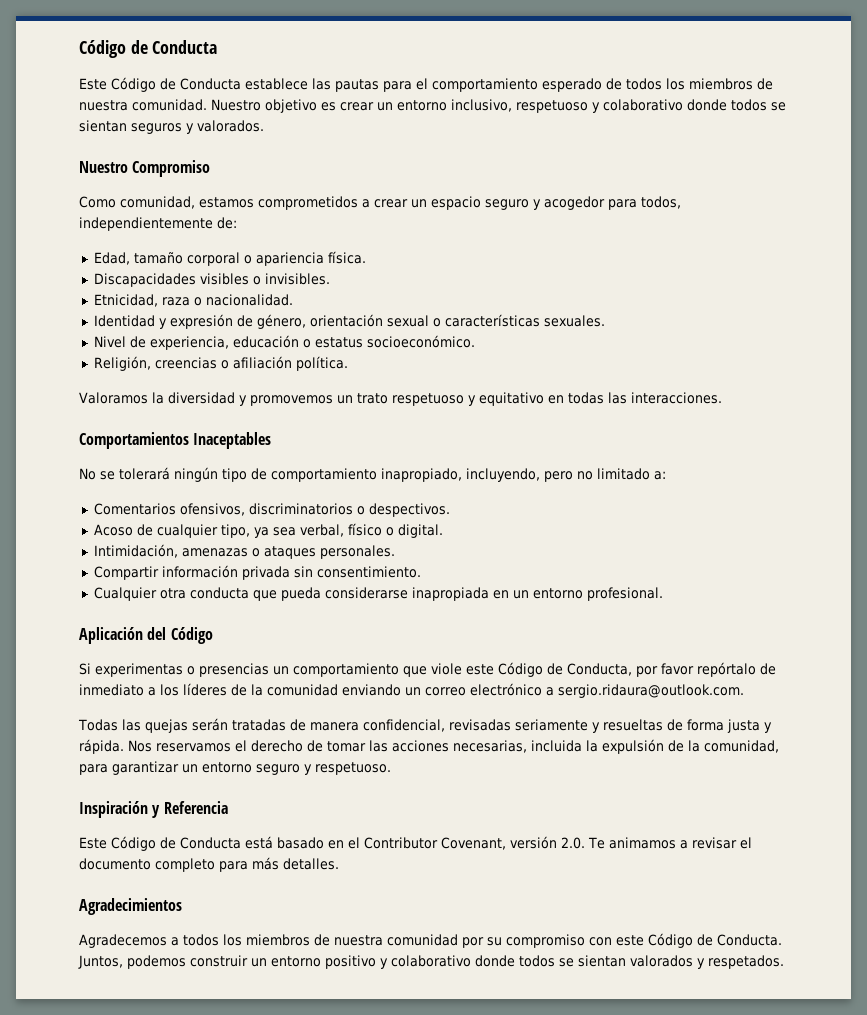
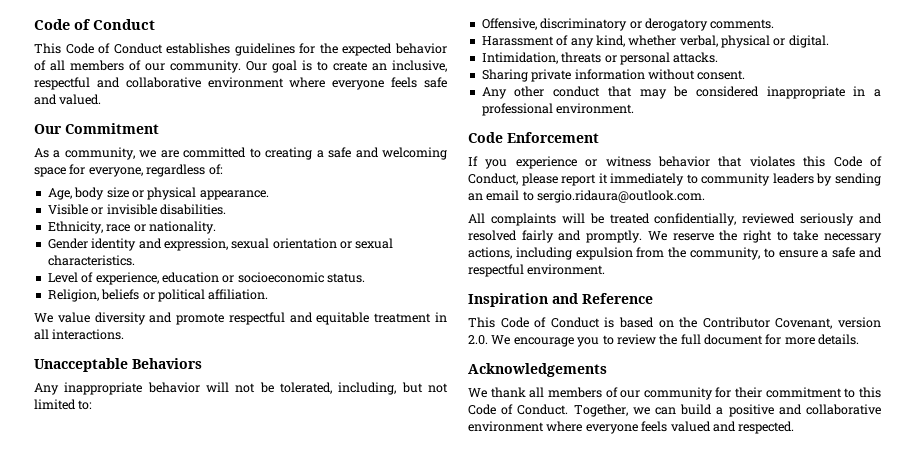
[79,40,218,58] [79,77,773,92] [79,99,786,113] [79,120,264,134] [79,160,211,177] [79,196,681,210] [79,217,237,231] [93,251,366,266] [93,273,330,287] [93,294,293,307] [93,314,605,329] [93,335,475,350] [93,356,348,371] [79,392,722,406] [79,432,272,449] [79,467,666,482] [93,503,450,517] [93,523,443,538] [93,544,395,559] [93,565,421,580] [93,587,663,601] [79,627,213,644] [79,662,776,677] [79,683,744,698] [78,718,772,733] [79,739,779,754] [79,761,391,775] [79,801,228,818] [79,836,752,851] [79,857,339,872] [79,898,182,915] [79,933,782,948] [78,955,784,969] Código de Conducta // Este Código de Conducta establece las pautas para el comportamiento esperado de todos los miembros de nuestra comunidad. Nuestro objetivo es crear un entorno inclusivo, respetuoso y colaborativo donde todos se sientan seguros y valorados. // Nuestro Compromiso // Como comunidad, estamos comprometidos a crear un espacio seguro y acogedor para todos, independientemente de: // Edad, tamaño corporal o apariencia física. // Discapacidades visibles o invisibles. // Etnicidad, raza o nacionalidad. // Identidad y expresión de género, orientación sexual o características sexuales. // Nivel de experiencia, educación o estatus socioeconómico. // Religión, creencias o afiliación política. // Valoramos la diversidad y promovemos un trato respetuoso y equitativo en todas las interacciones. // Comportamientos Inaceptables // No se tolerará ningún tipo de comportamiento inapropiado, incluyendo, pero no limitado a: // Comentarios ofensivos, discriminatorios o despectivos. // Acoso de cualquier tipo, ya sea verbal, físico o digital. // Intimidación, amenazas o ataques personales. // Compartir información privada sin consentimiento. // Cualquier otra conducta que pueda considerarse inapropiada en un entorno profesional. // Aplicación del Código // Si experimentas o presencias un comportamiento que viole este Código de Conducta, por favor repórtalo de inmediato a los líderes de la comunidad enviando un correo electrónico a sergio.ridaura@outlook.com. // Todas las quejas serán tratadas de manera confidencial, revisadas seriamente y resueltas de forma justa y rápida. Nos reservamos el derecho de tomar las acciones necesarias, incluida la expulsión de la comunidad, para garantizar un entorno seguro y respetuoso. // Inspiración y Referencia // Este Código de Conducta está basado en el Contributor Covenant, versión 2.0. Te animamos a revisar el documento completo para más detalles. // Agradecimientos // Agradecemos a todos los miembros de nuestra comunidad por su compromiso con este Código de Conducta. Juntos, podemos construir un entorno positivo y colaborativo donde todos se sientan valorados y respetados. -> [34,19,155,30] [34,43,447,56] [34,60,447,73] [34,77,447,90] [34,94,102,105] [34,123,159,134] [34,147,447,160] [34,164,223,177] [47,187,269,200] [47,204,226,215] [47,221,216,234] [47,238,394,251] [47,255,135,266] [47,272,365,285] [47,289,269,302] [34,312,447,325] [34,329,125,340] [34,358,202,372] [34,382,448,395] [34,399,93,410] [481,18,775,31] [481,35,829,48] [481,52,719,65] [481,69,746,82] [481,86,882,99] [481,103,635,116] [468,132,599,143] [468,156,882,169] [468,173,881,186] [468,190,706,203] [468,213,882,226] [468,230,882,243] [468,247,882,260] [468,264,606,277] [468,293,653,307] [468,317,881,329] [468,334,860,347] [468,363,607,377] [468,387,881,400] [468,404,881,417] [468,421,795,434] Code of Conduct // This Code of Conduct establishes guidelines for the expected behavior of all members of our community. Our goal is to create an inclusive, respectful and collaborative environment where everyone feels safe and valued. // Our Commitment // As a community, we are committed to creating a safe and welcoming space for everyone, regardless of: // Age, body size or physical appearance. // Visible or invisible disabilities. // Ethnicity, race or nationality. // Gender identity and expression, sexual orientation or sexual characteristics. // Level of experience, education or socioeconomic status. // Religion, beliefs or political affiliation. // We value diversity and promote respectful and equitable treatment in all interactions. // Unacceptable Behaviors // Any inappropriate behavior will not be tolerated, including, but not limited to: // Offensive, discriminatory or derogatory comments. // Harassment of any kind, whether verbal, physical or digital. // Intimidation, threats or personal attacks. // Sharing private information without consent. // Any other conduct that may be considered inappropriate in a professional environment. // Code Enforcement // If you experience or witness behavior that violates this Code of Conduct, please report it immediately to community leaders by sending an email to sergio.ridaura@outlook.com. // All complaints will be treated confidentially, reviewed seriously and resolved fairly and promptly. We reserve the right to take necessary actions, including expulsion from the community, to ensure a safe and respectful environment. // Inspiration and Reference // This Code of Conduct is based on the Contributor Covenant, version 2.0. We encourage you to review the full document for more details. // Acknowledgements // We thank all members of our community for their commitment to this Code of Conduct. Together, we can build a positive and collaborative environment where everyone feels valued and respected.

